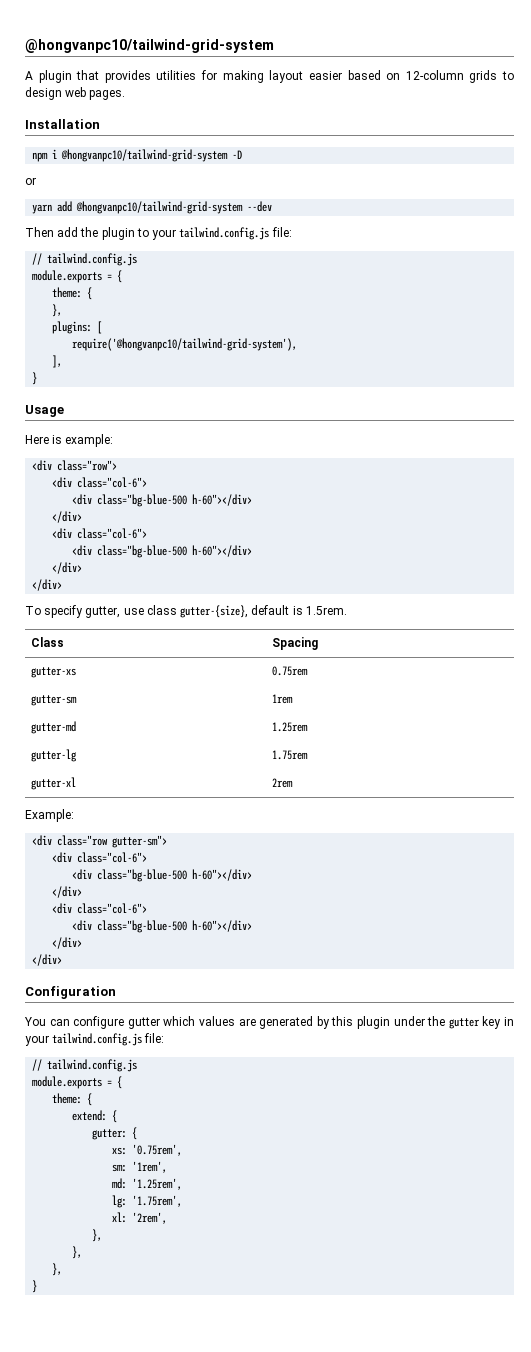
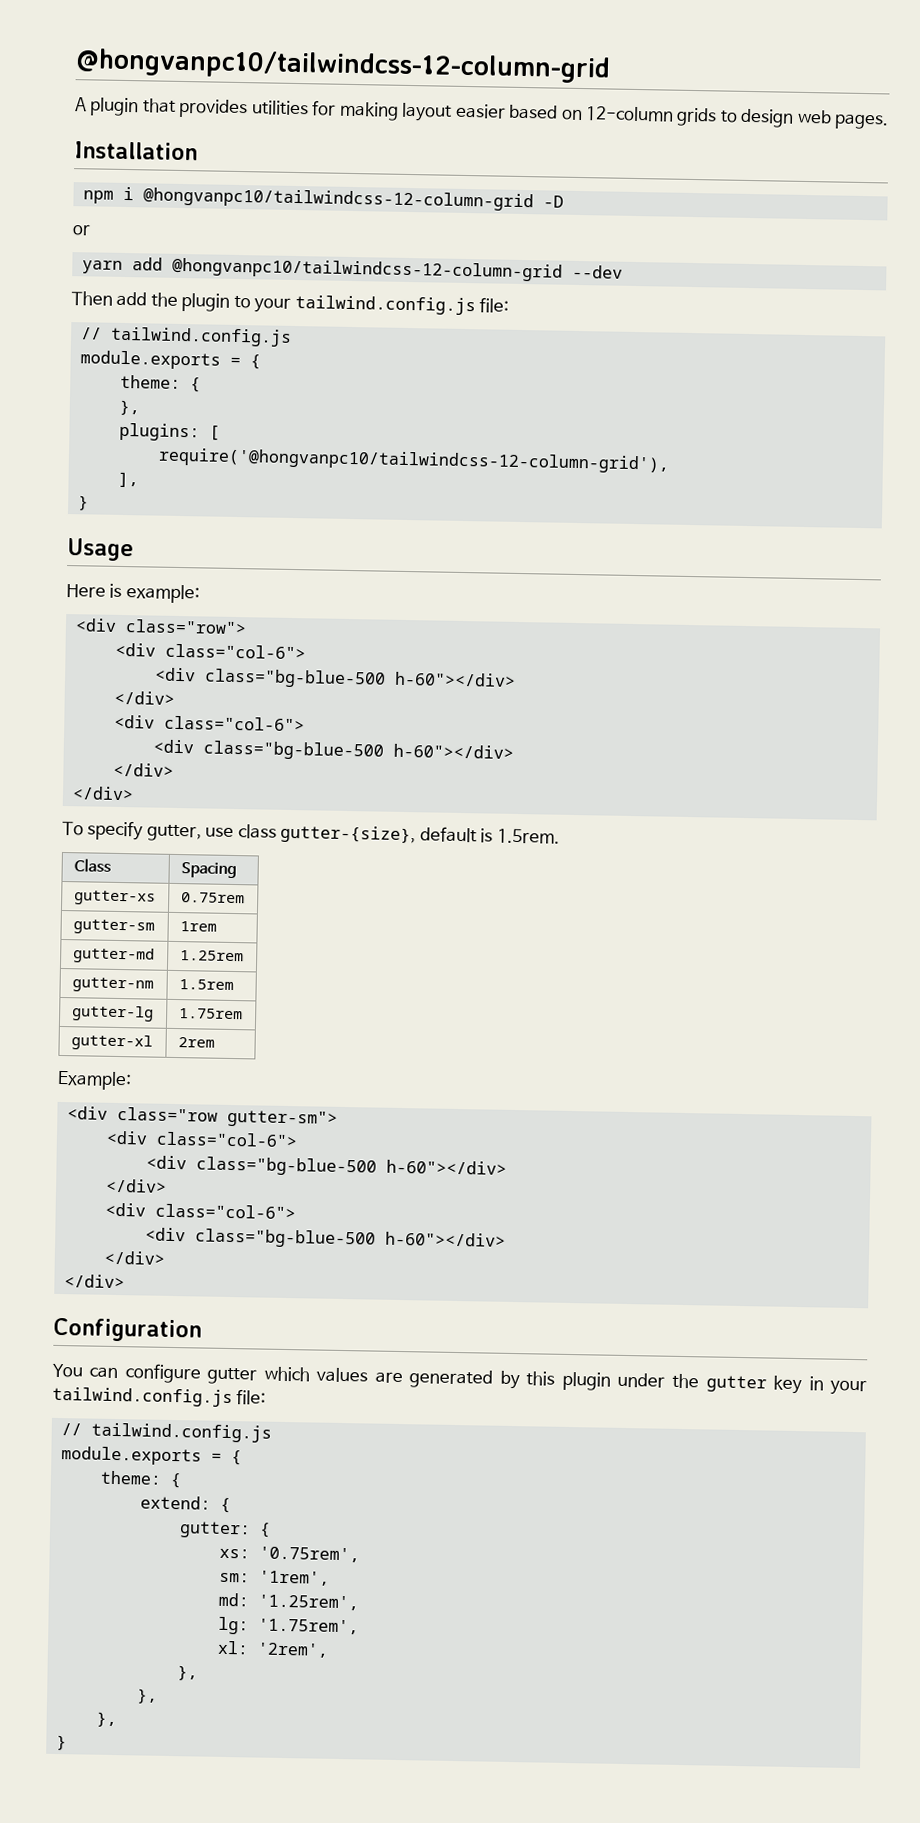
[25,39,274,53] @hongvanpc10/tailwind-grid-system -> [75,48,611,84] @hongvanpc10/tailwindcss-12-column-grid
[61,149,229,162] @hongvanpc10/tailwind-grid-system -> [142,187,534,212] @hongvanpc10/tailwindcss-12-column-grid
[76,201,244,214] @hongvanpc10/tailwind-grid-system -> [171,257,563,282] @hongvanpc10/tailwindcss-12-column-grid
[72,338,298,351] require('@hongvanpc10/tailwind-grid-system'), -> [157,447,670,474] require('@hongvanpc10/tailwindcss-12-column-grid'),
(309, 727) none -> [71,977,154,993] [178,979,234,991] // gutter-nm | 1.5rem

